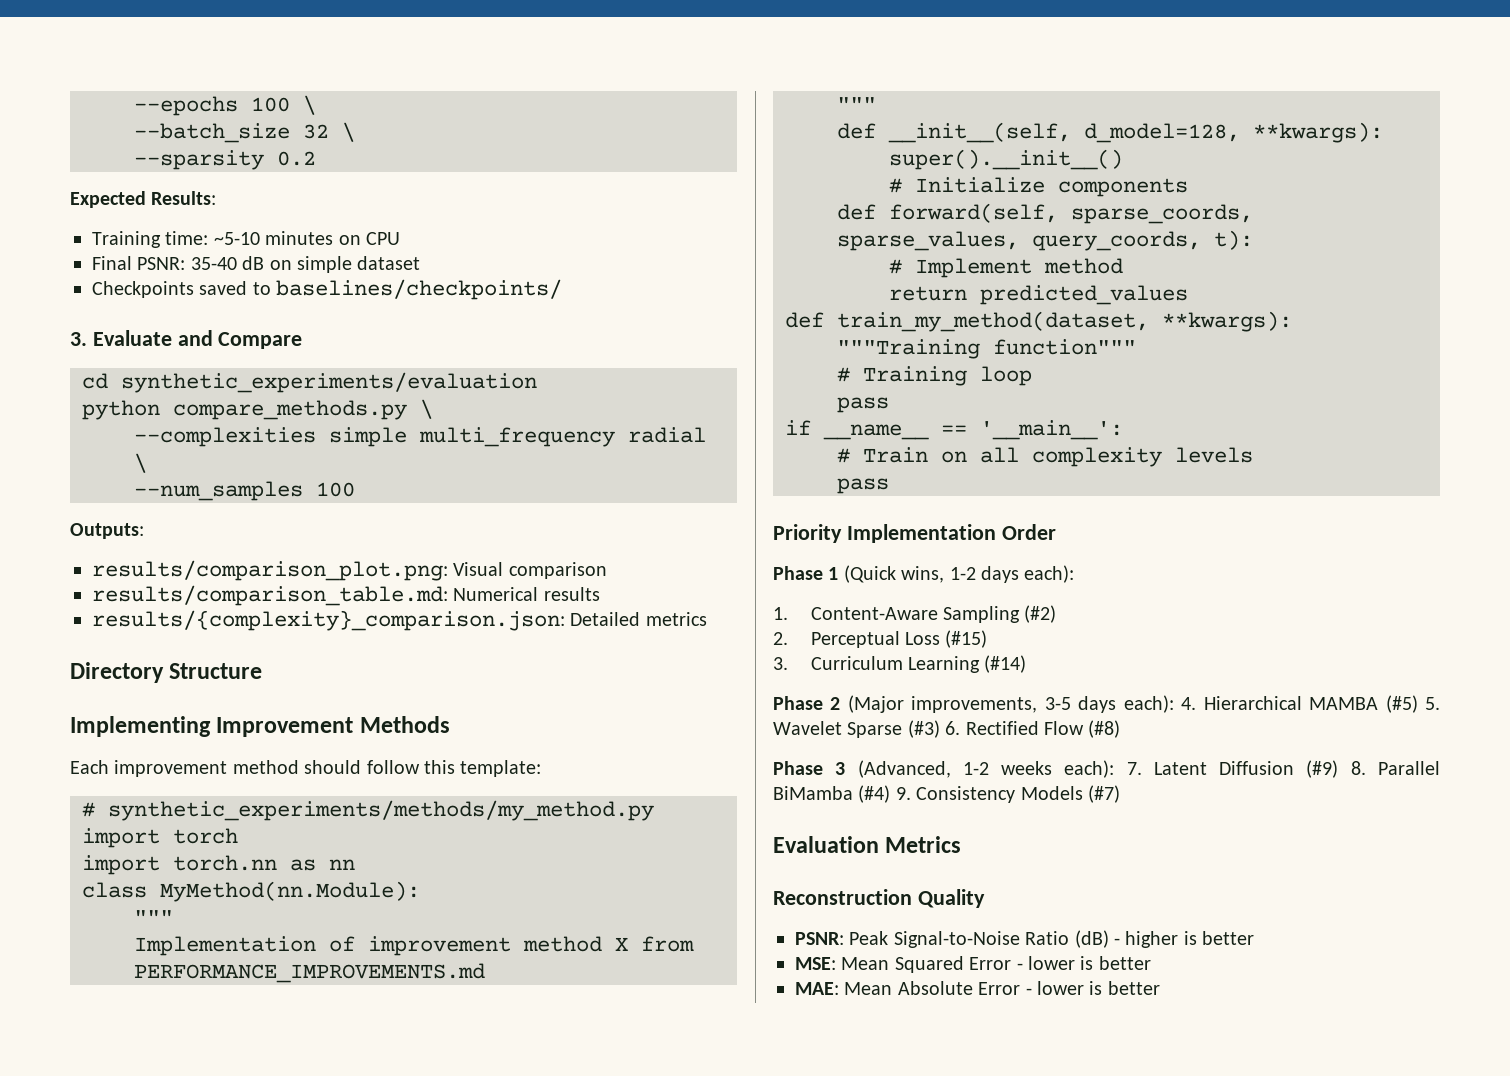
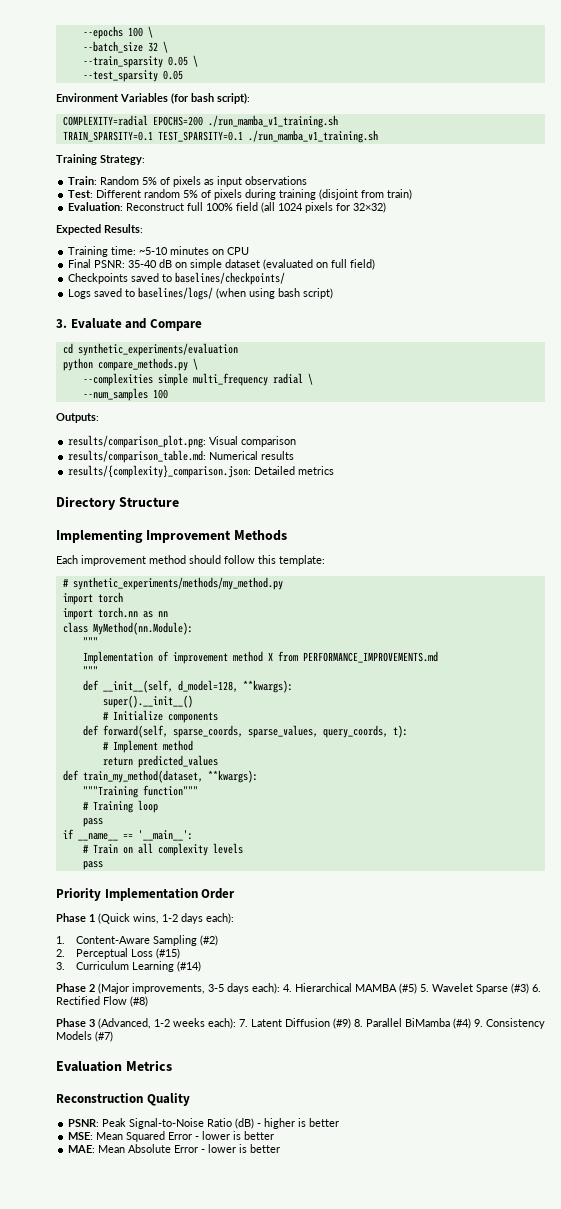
[134,150,316,170] --sparsity 0.2 -> [82,55,198,68] [82,70,183,82] [56,93,250,104] [62,115,338,128] [62,130,378,143] [56,154,145,165] [68,176,308,187] [68,189,413,200] [68,202,387,213] --train_sparsity 0.05 \ // --test_sparsity 0.05 // Environment Variables (for bash script): // COMPLEXITY=radial EPOCHS=200 ./run_mamba_v1_training.sh // TRAIN_SPARSITY=0.1 TEST_SPARSITY=0.1 ./run_mamba_v1_training.sh // Training Strategy: // Train: Random 5% of pixels as input observations // Test: Different random 5% of pixels during training (disjoint from train) // Evaluation: Reconstruct full 100% field (all 1024 pixels for 32×32)
(421, 263) none -> [263,259,376,270] (evaluated on full field)
(563, 289) none -> [68,287,334,300] // Logs saved to baselines/logs/ (when using bash script)

